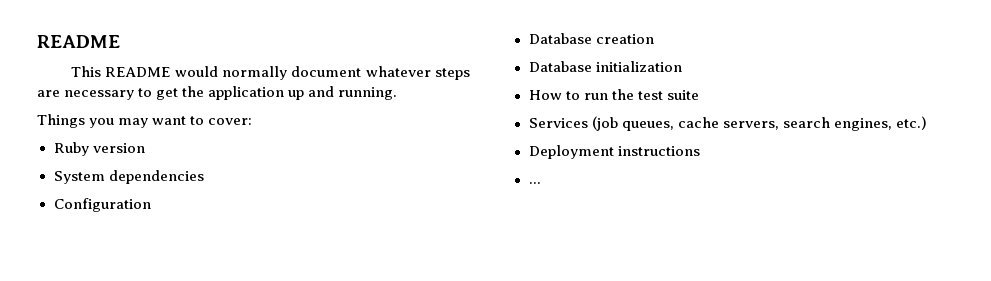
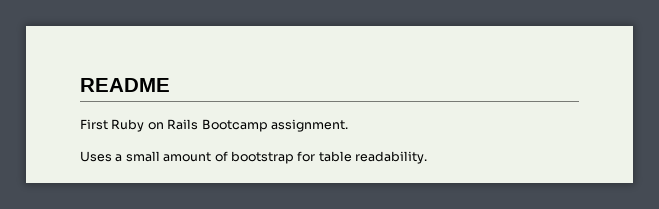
[71,66,470,80] [37,86,398,100] [37,114,253,128] [53,142,145,156] [53,170,204,184] [53,198,151,212] [528,33,654,44] [528,61,682,72] [528,89,699,100] [528,116,927,131] [528,145,700,159] [528,182,541,184] This README would normally document whatever steps are necessary to get the application up and running. // Things you may want to cover: // Ruby version // System dependencies // Configuration // Database creation // Database initialization // How to run the test suite // Services (job queues, cache servers, search engines, etc.) // Deployment instructions // ... -> [80,119,348,132] [80,151,427,164] First Ruby on Rails Bootcamp assignment. // Uses a small amount of bootstrap for table readability.

